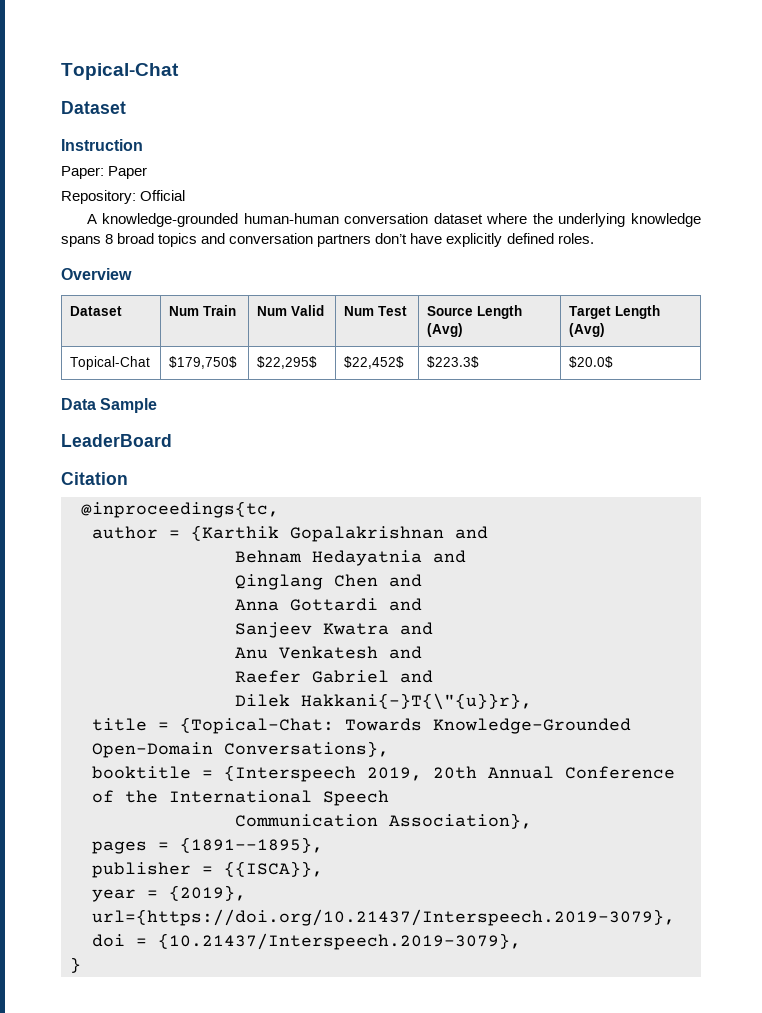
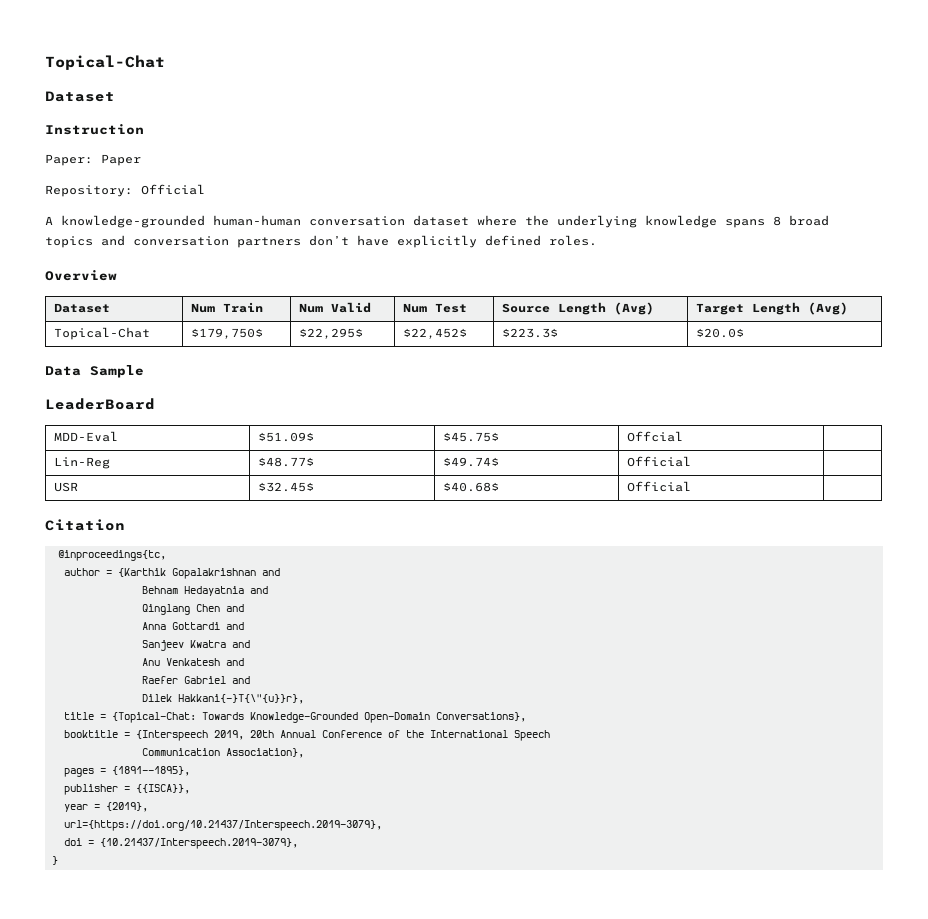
(172, 440) none -> [54,431,119,442] [258,432,315,442] [443,432,500,442] [627,431,684,442] [54,457,111,469] [258,457,315,467] [443,457,500,467] [627,456,692,467] [54,482,79,492] [258,482,315,492] [443,482,500,492] [627,481,692,492] // MDD-Eval | $51.09$ | $45.75$ | Offcial | // Lin-Reg | $48.77$ | $49.74$ | Official | // USR | $32.45$ | $40.68$ | Official |

